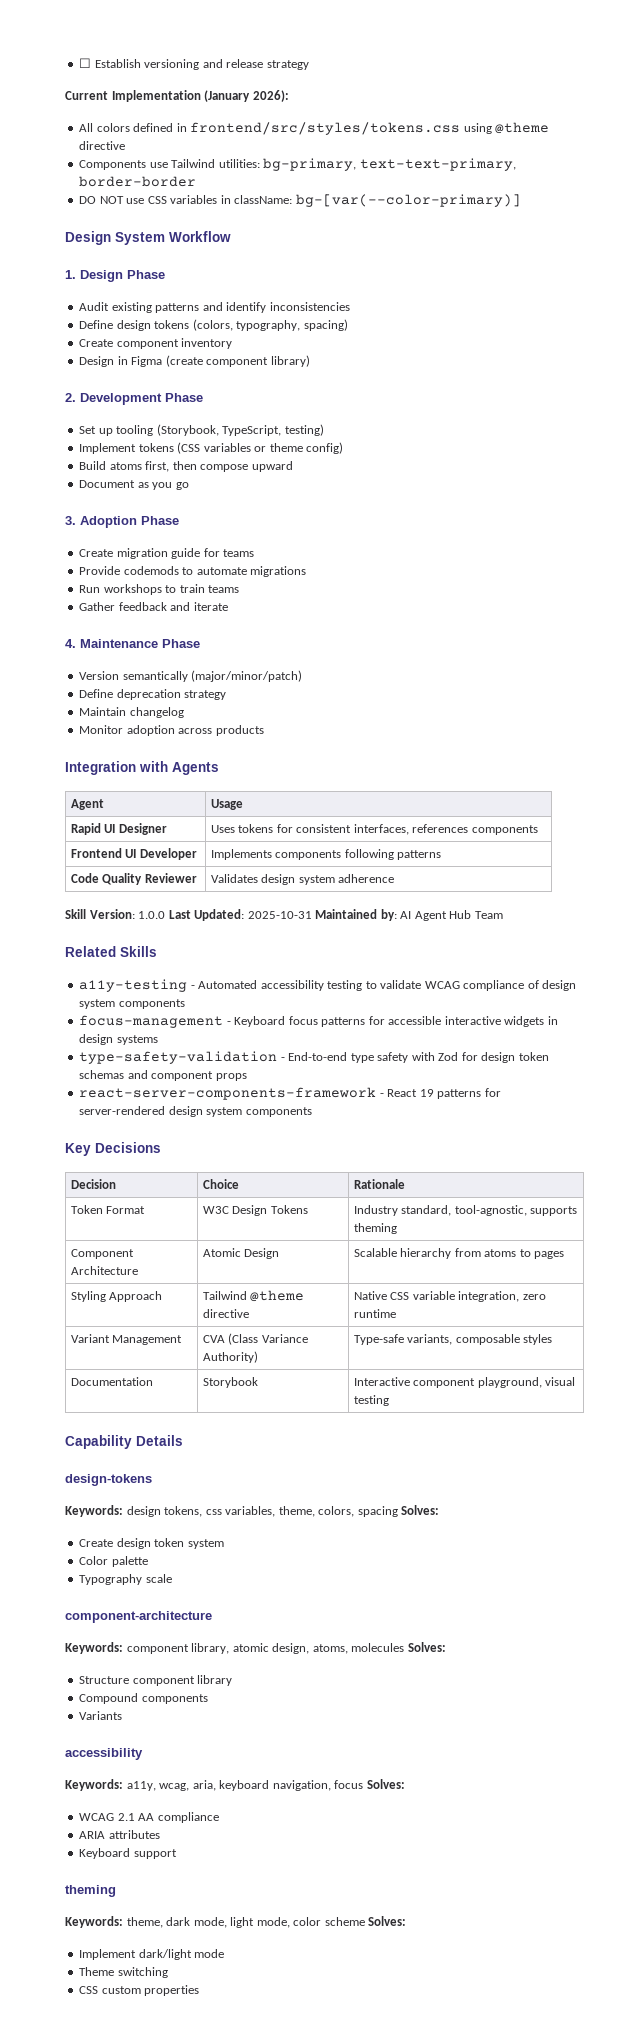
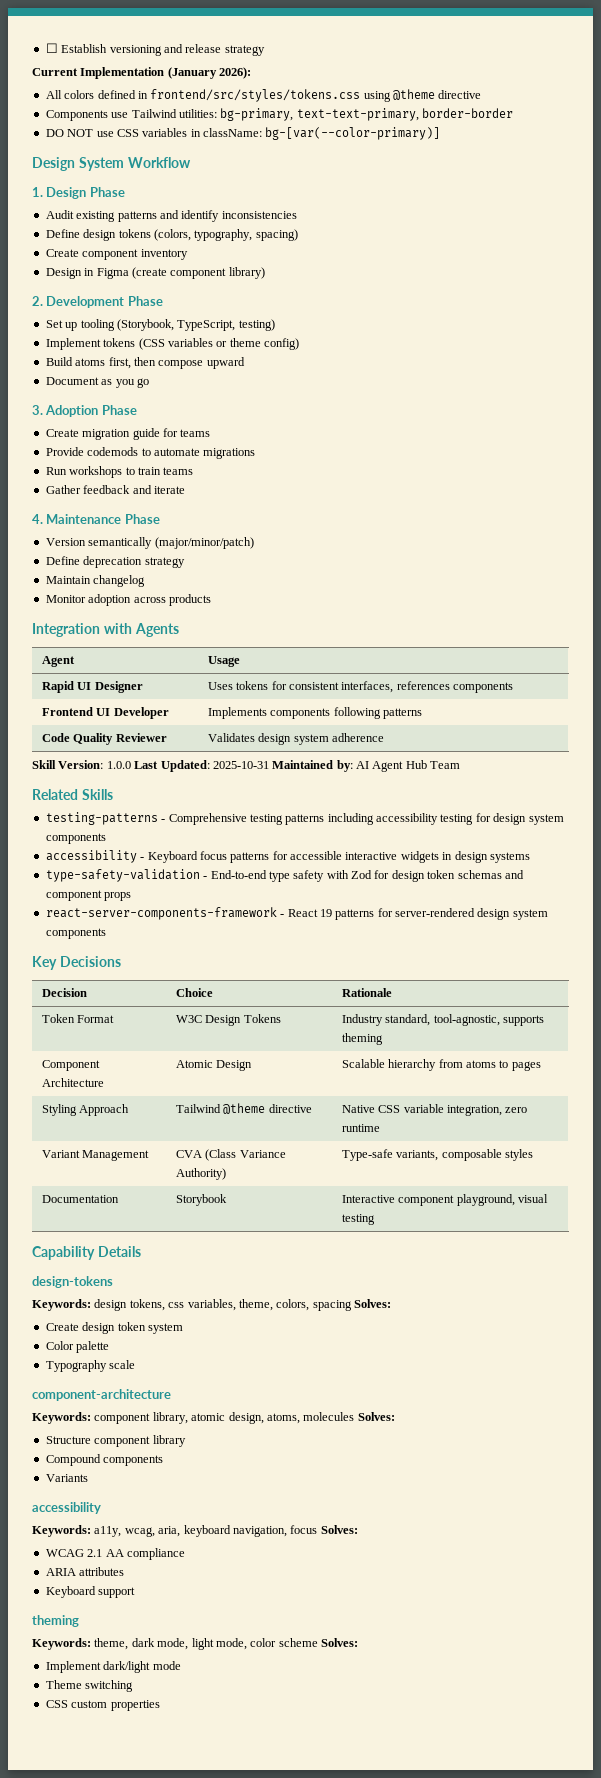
[79,979,577,992] [79,999,185,1009] [79,1015,224,1028] a11y-testing - Automated accessibility testing to validate WCAG compliance of design system components // focus-management -> [45,812,564,825] [45,833,106,844] [45,850,137,863] testing-patterns - Comprehensive testing patterns including accessibility testing for design system components // accessibility

